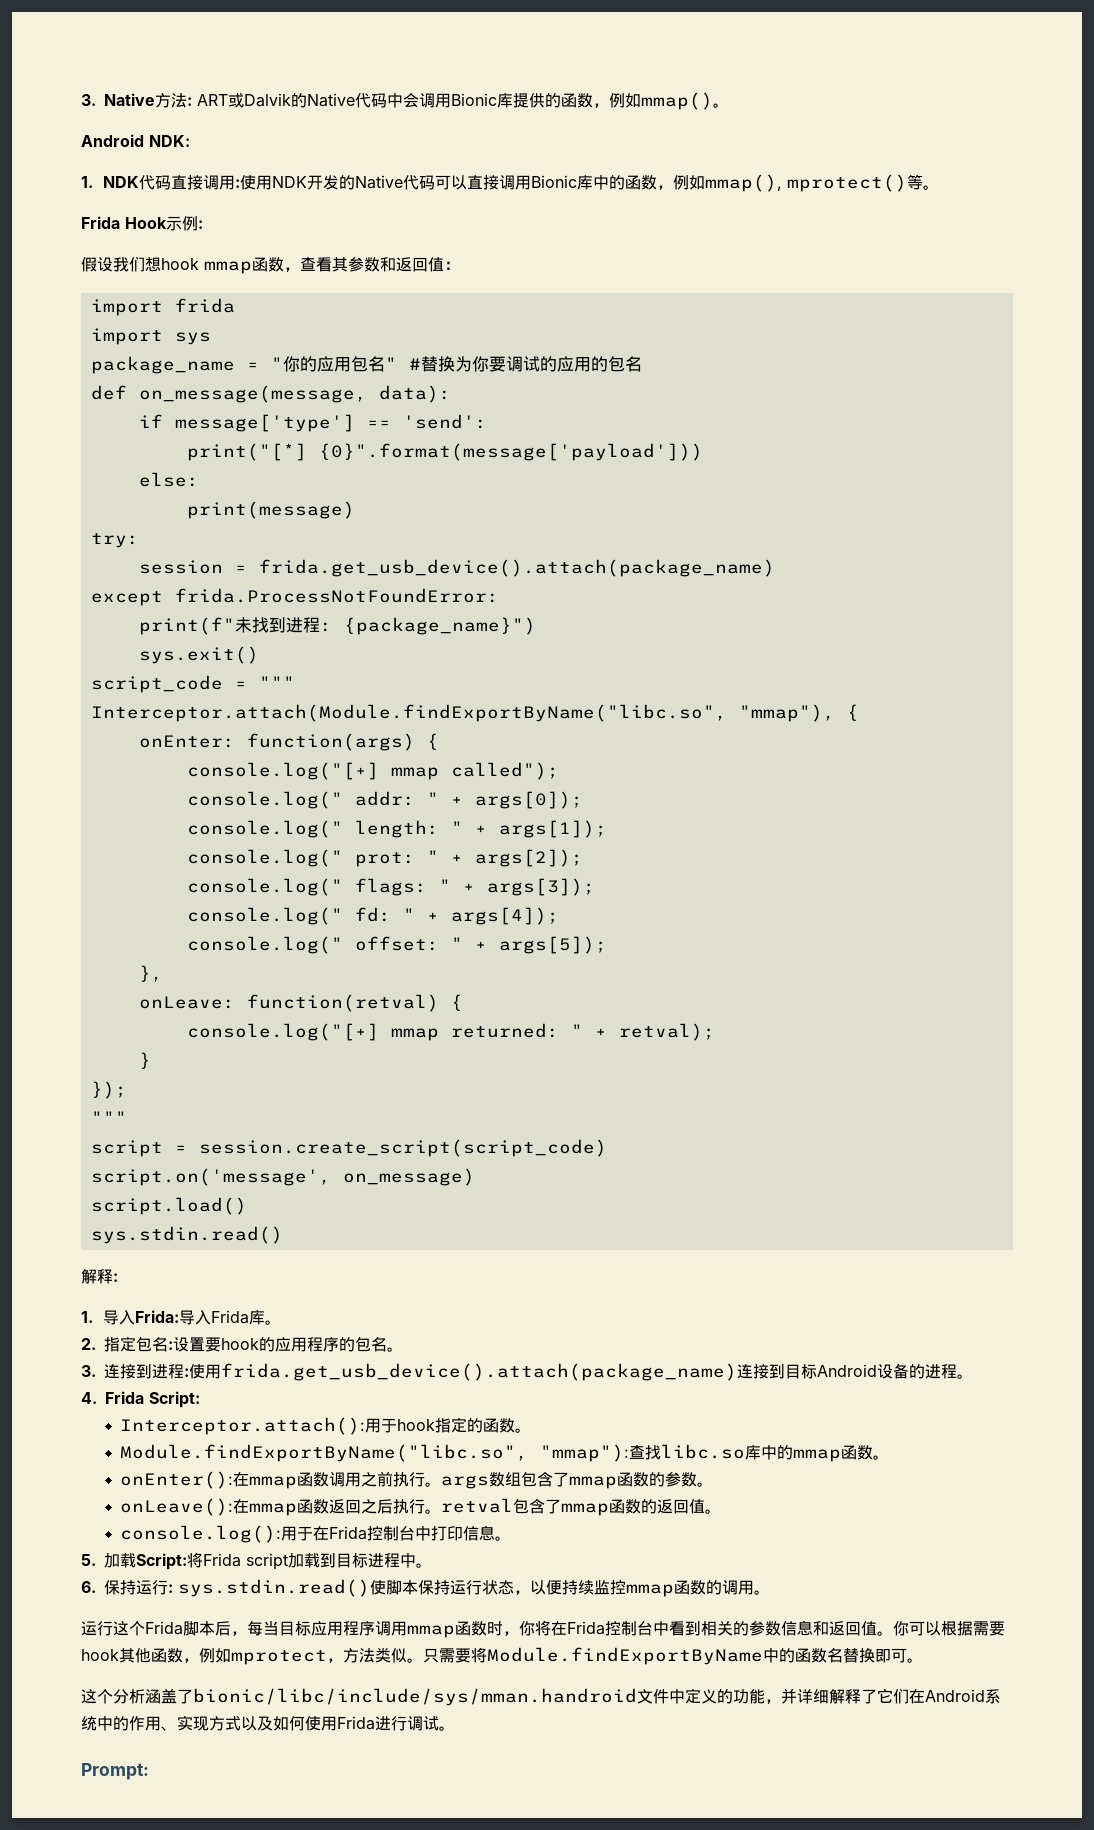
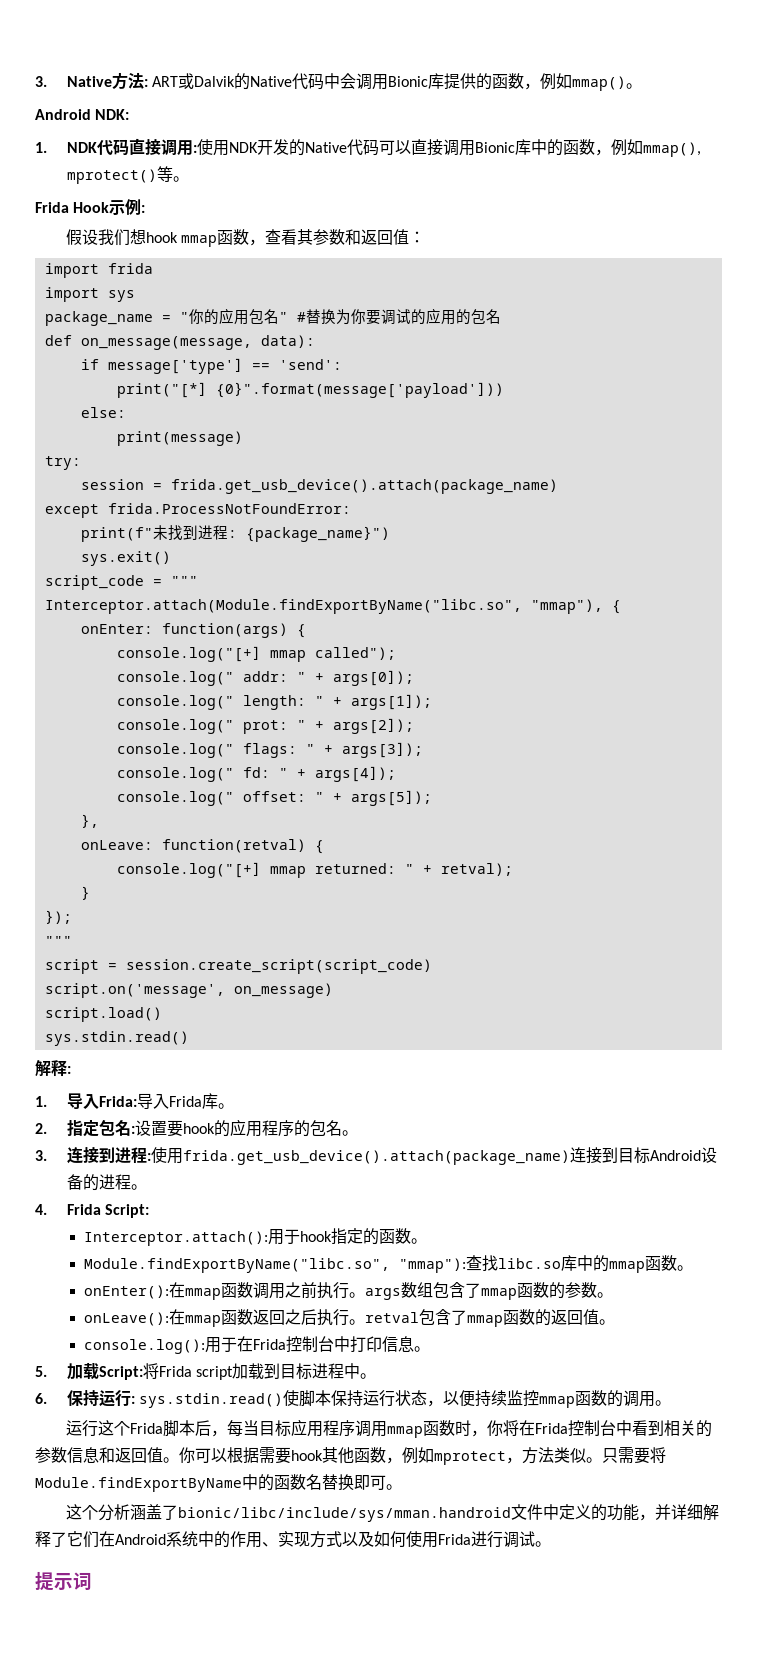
[81,1763,149,1780] Prompt: -> [35,1571,92,1591] 提示词

